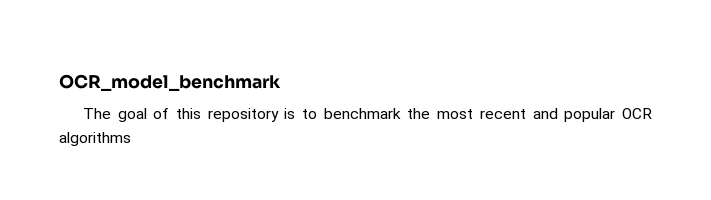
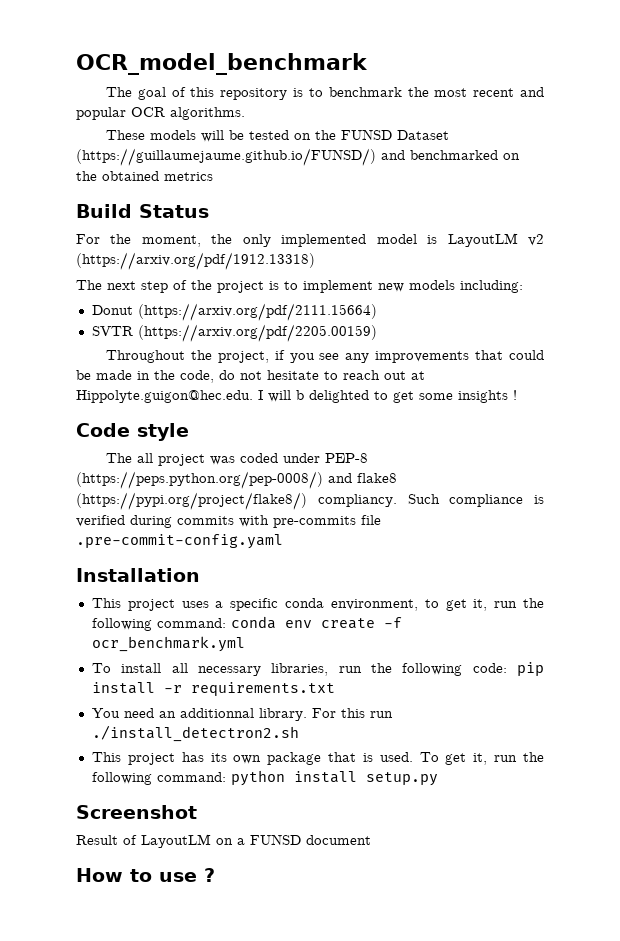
[59,132,131,146] algorithms -> [170,107,245,120] [106,129,450,142] [76,148,520,166] [76,171,213,181] [76,204,209,218] [76,233,545,247] [76,252,315,270] [76,280,523,293] [91,303,377,321] [91,324,377,342] [106,350,544,363] [76,370,425,383] [76,390,517,403] [76,423,189,441] [106,453,369,466] [76,471,397,489] [76,492,544,510] [76,515,381,528] [76,534,283,549] [76,568,200,582] [91,598,544,611] [91,616,402,631] [91,636,245,652] [91,662,544,676] [91,682,335,696] [91,708,393,721] [91,725,299,742] [91,752,545,765] [91,770,438,786] [76,805,197,819] [76,834,371,848] [76,868,215,882] algorithms. // These models will be tested on the FUNSD Dataset (https://guillaumejaume.github.io/FUNSD/) and benchmarked on the obtained metrics // Build Status // For the moment, the only implemented model is LayoutLM v2 (https://arxiv.org/pdf/1912.13318) // The next step of the project is to implement new models including: // Donut (https://arxiv.org/pdf/2111.15664) // SVTR (https://arxiv.org/pdf/2205.00159) // Throughout the project, if you see any improvements that could be made in the code, do not hesitate to reach out at Hippolyte.guigon@hec.edu. I will b delighted to get some insights ! // Code style // The all project was coded under PEP-8 (https://peps.python.org/pep-0008/) and flake8 (https://pypi.org/project/flake8/) compliancy. Such compliance is verified during commits with pre-commits file .pre-commit-config.yaml // Installation // This project uses a specific conda environment, to get it, run the following command: conda env create -f ocr_benchmark.yml // To install all necessary libraries, run the following code: pip install -r requirements.txt // You need an additionnal library. For this run ./install_detectron2.sh // This project has its own package that is used. To get it, run the following command: python install setup.py // Screenshot // Result of LayoutLM on a FUNSD document // How to use ?

